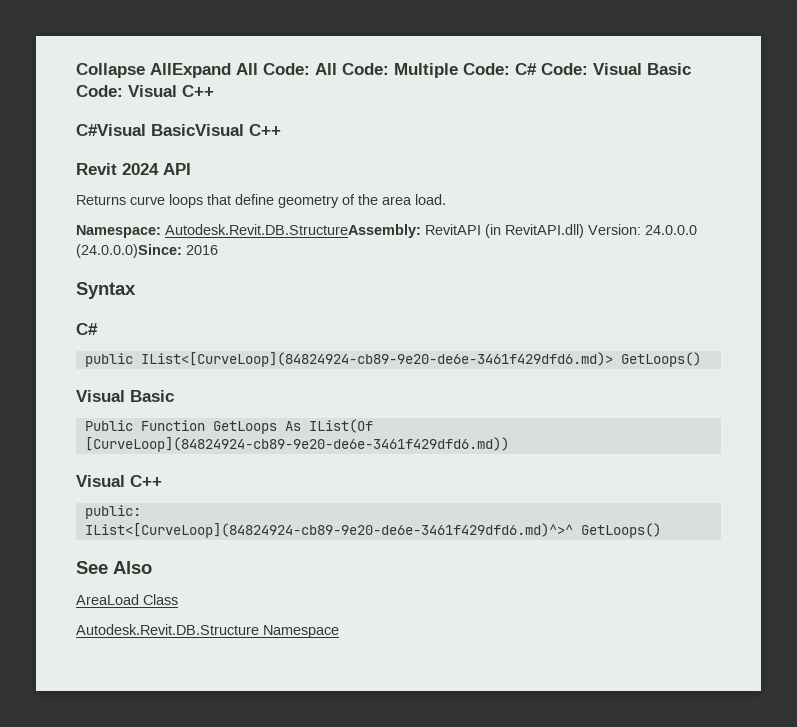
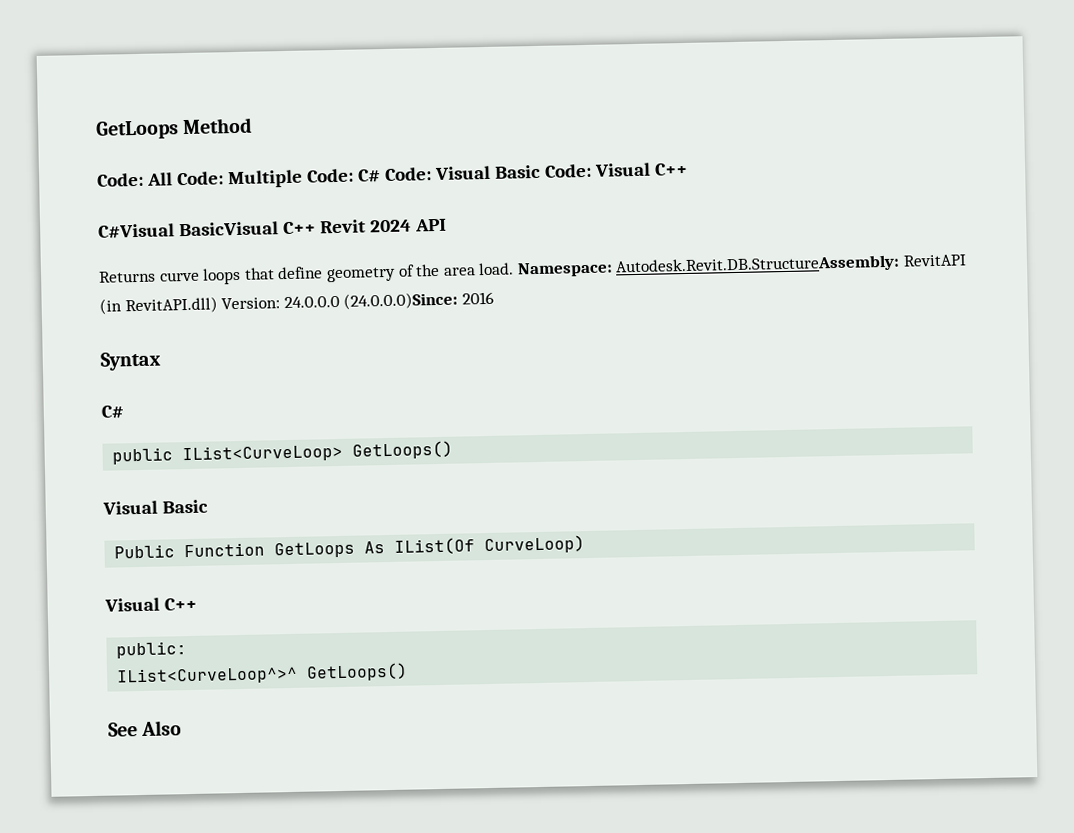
[76,63,258,78] Collapse AllExpand All -> [95,117,253,140] GetLoops Method //
(281, 130) // -> (316, 228) none
(446, 199) // -> (515, 269) none
[140,352,613,367] IList<[CurveLoop](84824924-cb89-9e20-de6e-3461f429dfd6.md)> -> [182,443,344,464] IList<CurveLoop>
[84,437,509,452] [CurveLoop](84824924-cb89-9e20-de6e-3461f429dfd6.md)) -> [484,535,586,555] CurveLoop)
[84,523,573,538] IList<[CurveLoop](84824924-cb89-9e20-de6e-3461f429dfd6.md)^>^ -> [116,665,299,686] IList<CurveLoop^>^
[76,594,178,605] [76,624,339,638] // AreaLoad Class // Autodesk.Revit.DB.Structure Namespace -> (183, 728) none

